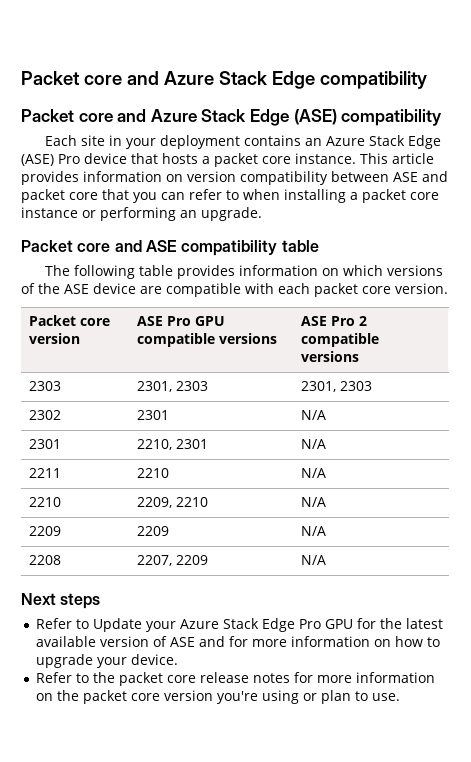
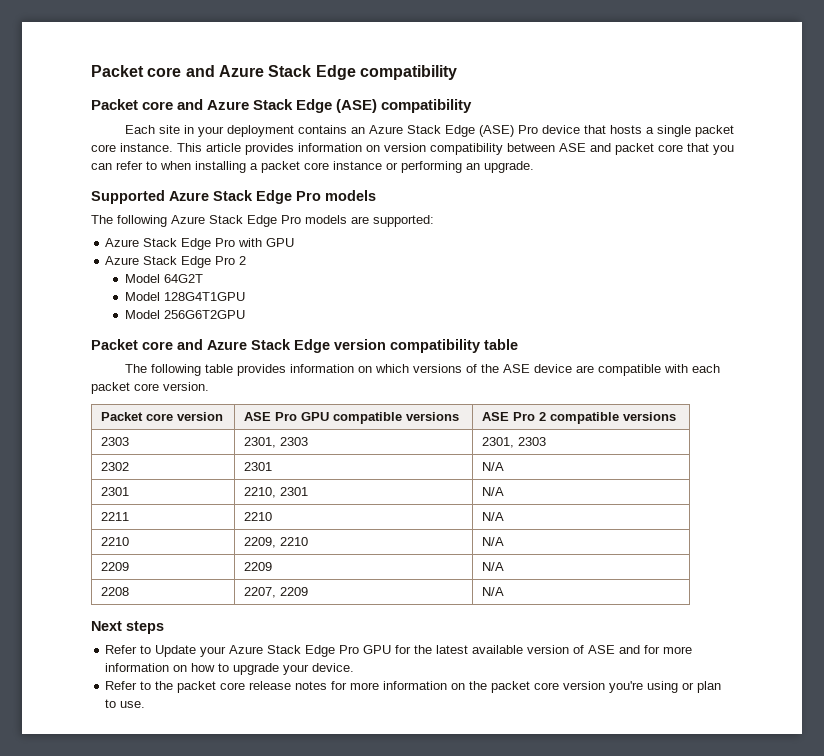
(210, 160) none -> [656,125,691,137] single
[21,240,177,252] // Packet core and ASE -> [91,190,376,204] [91,215,434,227] [105,238,295,250] [105,256,247,268] [124,274,203,283] [124,292,245,301] [124,310,245,319] [91,339,386,353] // Supported Azure Stack Edge Pro models // The following Azure Stack Edge Pro models are supported: // Azure Stack Edge Pro with GPU // Azure Stack Edge Pro 2 // Model 64G2T // Model 128G4T1GPU // Model 256G6T2GPU // Packet core and Azure Stack Edge version

